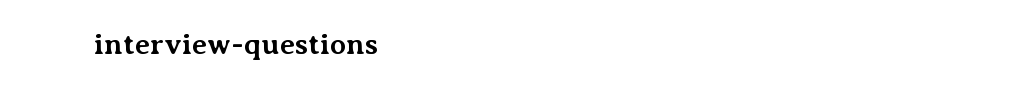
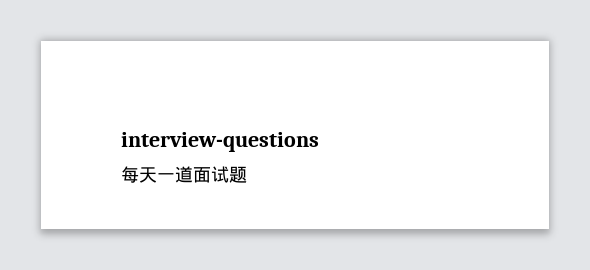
(378, 47) none -> [121,166,247,183] // 每天一道面试题

